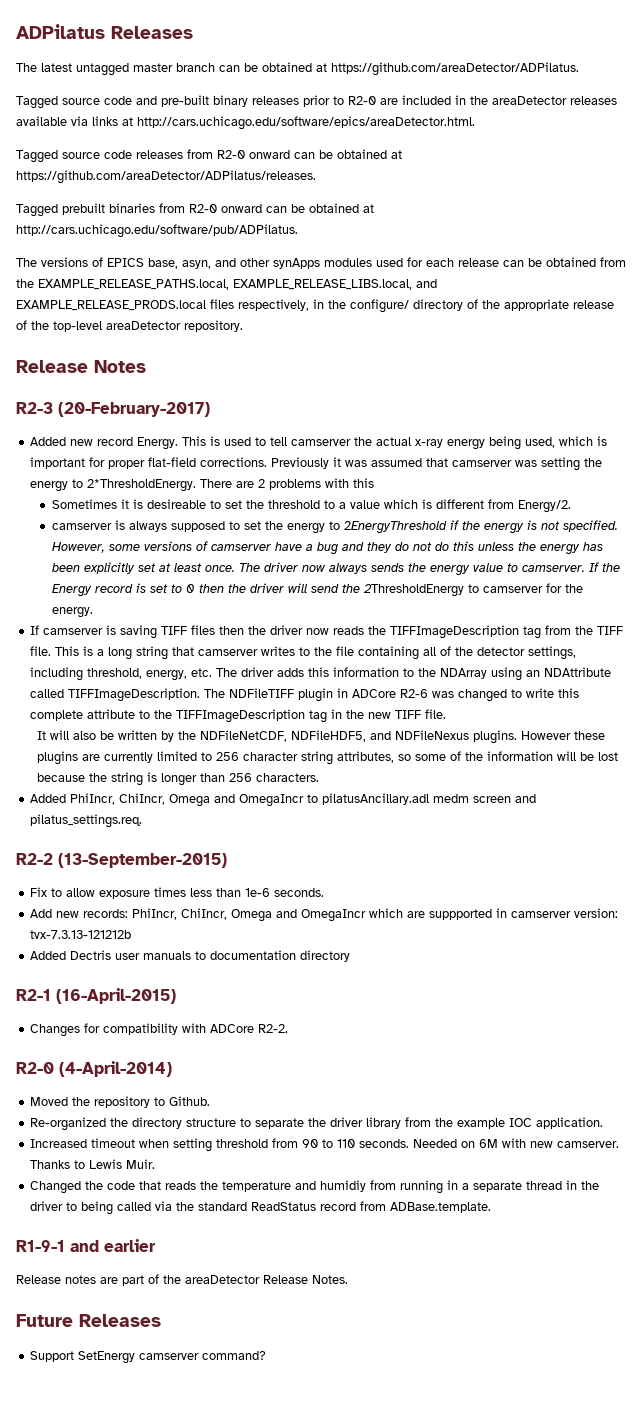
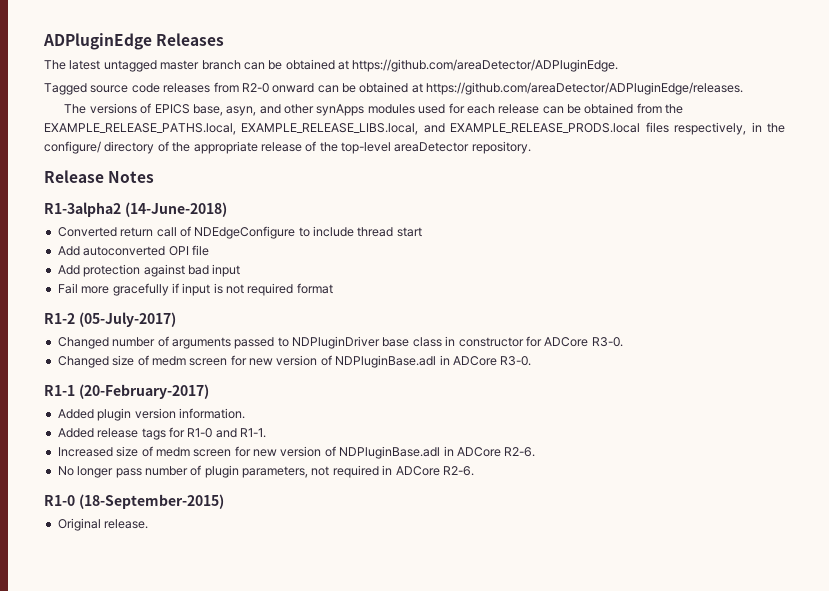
[16,24,105,39] ADPilatus -> [43,33,152,50] ADPluginEdge
[331,62,579,76] [16,95,617,109] [16,116,475,130] https://github.com/areaDetector/ADPilatus. // Tagged source code and pre-built binary releases prior to R2-0 are included in the areaDetector releases available via links at http://cars.uchicago.edu/software/epics/areaDetector.html. -> [352,59,619,72] https://github.com/areaDetector/ADPluginEdge.
[16,170,316,184] [16,203,374,217] [16,224,298,238] https://github.com/areaDetector/ADPilatus/releases. // Tagged prebuilt binaries from R2-0 onward can be obtained at http://cars.uchicago.edu/software/pub/ADPilatus. -> [426,82,744,95] https://github.com/areaDetector/ADPluginEdge/releases.
[16,402,210,417] [30,436,608,450] [30,457,603,471] [30,478,375,492] [51,499,571,513] [51,520,618,534] [51,541,603,555] [51,562,620,576] [51,583,583,597] [51,607,93,618] [30,625,624,639] [30,646,577,660] [30,667,612,681] [30,688,580,702] [30,709,447,723] [37,730,606,744] [37,751,619,765] [37,772,320,786] [30,793,537,807] [30,814,143,828] [16,853,227,868] [30,887,325,899] [30,908,619,922] [30,930,132,939] [30,950,351,962] [16,988,176,1004] [30,1023,289,1037] [16,1061,172,1077] [30,1096,211,1108] [30,1117,604,1131] [30,1138,620,1152] [30,1159,156,1169] [30,1180,600,1194] [30,1201,492,1215] [16,1239,156,1252] [16,1274,348,1286] [16,1314,161,1327] [30,1351,267,1364] R2-3 (20-February-2017) // Added new record Energy. This is used to tell camserver the actual x-ray energy being used, which is important for proper flat-field corrections. Previously it was assumed that camserver was setting the energy to 2*ThresholdEnergy. There are 2 problems with this // Sometimes it is desireable to set the threshold to a value which is different from Energy/2. // camserver is always supposed to set the energy to 2EnergyThreshold if the energy is not specified. However, some versions of camserver have a bug and they do not do this unless the energy has been explicitly set at least once. The driver now always sends the energy value to camserver. If the Energy record is set to 0 then the driver will send the 2ThresholdEnergy to camserver for the energy. // If camserver is saving TIFF files then the driver now reads the TIFFImageDescription tag from the TIFF file. This is a long string that camserver writes to the file containing all of the detector settings, including threshold, energy, etc. The driver adds this information to the NDArray using an NDAttribute called TIFFImageDescription. The NDFileTIFF plugin in ADCore R2-6 was changed to write this complete attribute to the TIFFImageDescription tag in the new TIFF file. // It will also be written by the NDFileNetCDF, NDFileHDF5, and NDFileNexus plugins. However these plugins are currently limited to 256 character string attributes, so some of the information will be lost because the string is longer than 256 characters. // Added PhiIncr, ChiIncr, Omega and OmegaIncr to pilatusAncillary.adl medm screen and pilatus_settings.req. // R2-2 (13-September-2015) // Fix to allow exposure times less than 1e-6 seconds. // Add new records: PhiIncr, ChiIncr, Omega and OmegaIncr which are suppported in camserver version: tvx-7.3.13-121212b // Added Dectris user manuals to documentation directory // R2-1 (16-April-2015) // Changes for compatibility with ADCore R2-2. // R2-0 (4-April-2014) // Moved the repository to Github. // Re-organized the directory structure to separate the driver library from the example IOC application. // Increased timeout when setting threshold from 90 to 110 seconds. Needed on 6M with new camserver. Thanks to Lewis Muir. // Changed the code that reads the temperature and humidiy from running in a separate thread in the driver to being called via the standard ReadStatus record from ADBase.template. // R1-9-1 and earlier // Release notes are part of the areaDetector Release Notes. // Future Releases // Support SetEnergy camserver command? -> [44,202,227,217] [57,226,422,239] [57,245,209,256] [57,264,241,277] [57,283,333,296] [44,312,176,327] [57,336,623,349] [57,355,532,368] [44,384,209,399] [57,408,245,421] [57,427,266,440] [57,446,536,459] [57,465,474,478] [44,494,224,509] [57,518,149,531] R1-3alpha2 (14-June-2018) // Converted return call of NDEdgeConfigure to include thread start // Add autoconverted OPI file // Add protection against bad input // Fail more gracefully if input is not required format // R1-2 (05-July-2017) // Changed number of arguments passed to NDPluginDriver base class in constructor for ADCore R3-0. // Changed size of medm screen for new version of NDPluginBase.adl in ADCore R3-0. // R1-1 (20-February-2017) // Added plugin version information. // Added release tags for R1-0 and R1-1. // Increased size of medm screen for new version of NDPluginBase.adl in ADCore R2-6. // No longer pass number of plugin parameters, not required in ADCore R2-6. // R1-0 (18-September-2015) // Original release.

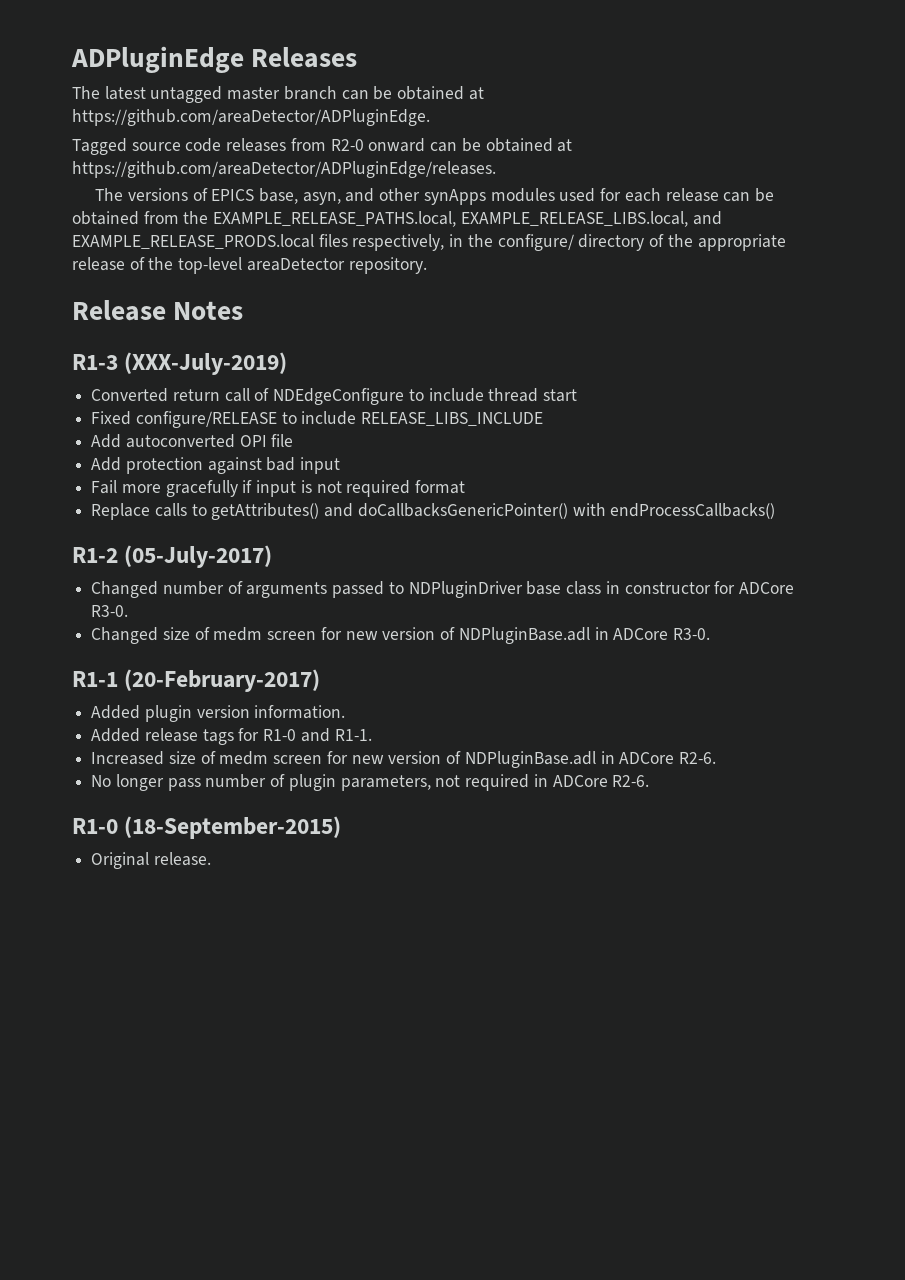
[44,202,227,217] R1-3alpha2 (14-June-2018) -> [72,352,288,375] R1-3 (XXX-July-2019)
(422, 232) none -> [91,411,544,428] // Fixed configure/RELEASE to include RELEASE_LIBS_INCLUDE
(333, 288) none -> [91,503,776,520] // Replace calls to getAttributes() and doCallbacksGenericPointer() with endProcessCallbacks()

